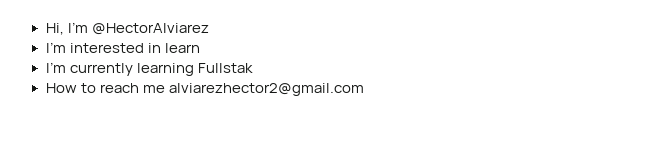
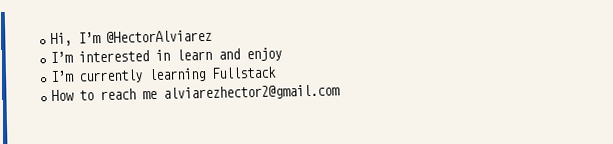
(200, 48) none -> [218,47,283,62] and enjoy
[197,63,253,73] Fullstak -> [211,66,278,79] Fullstack

